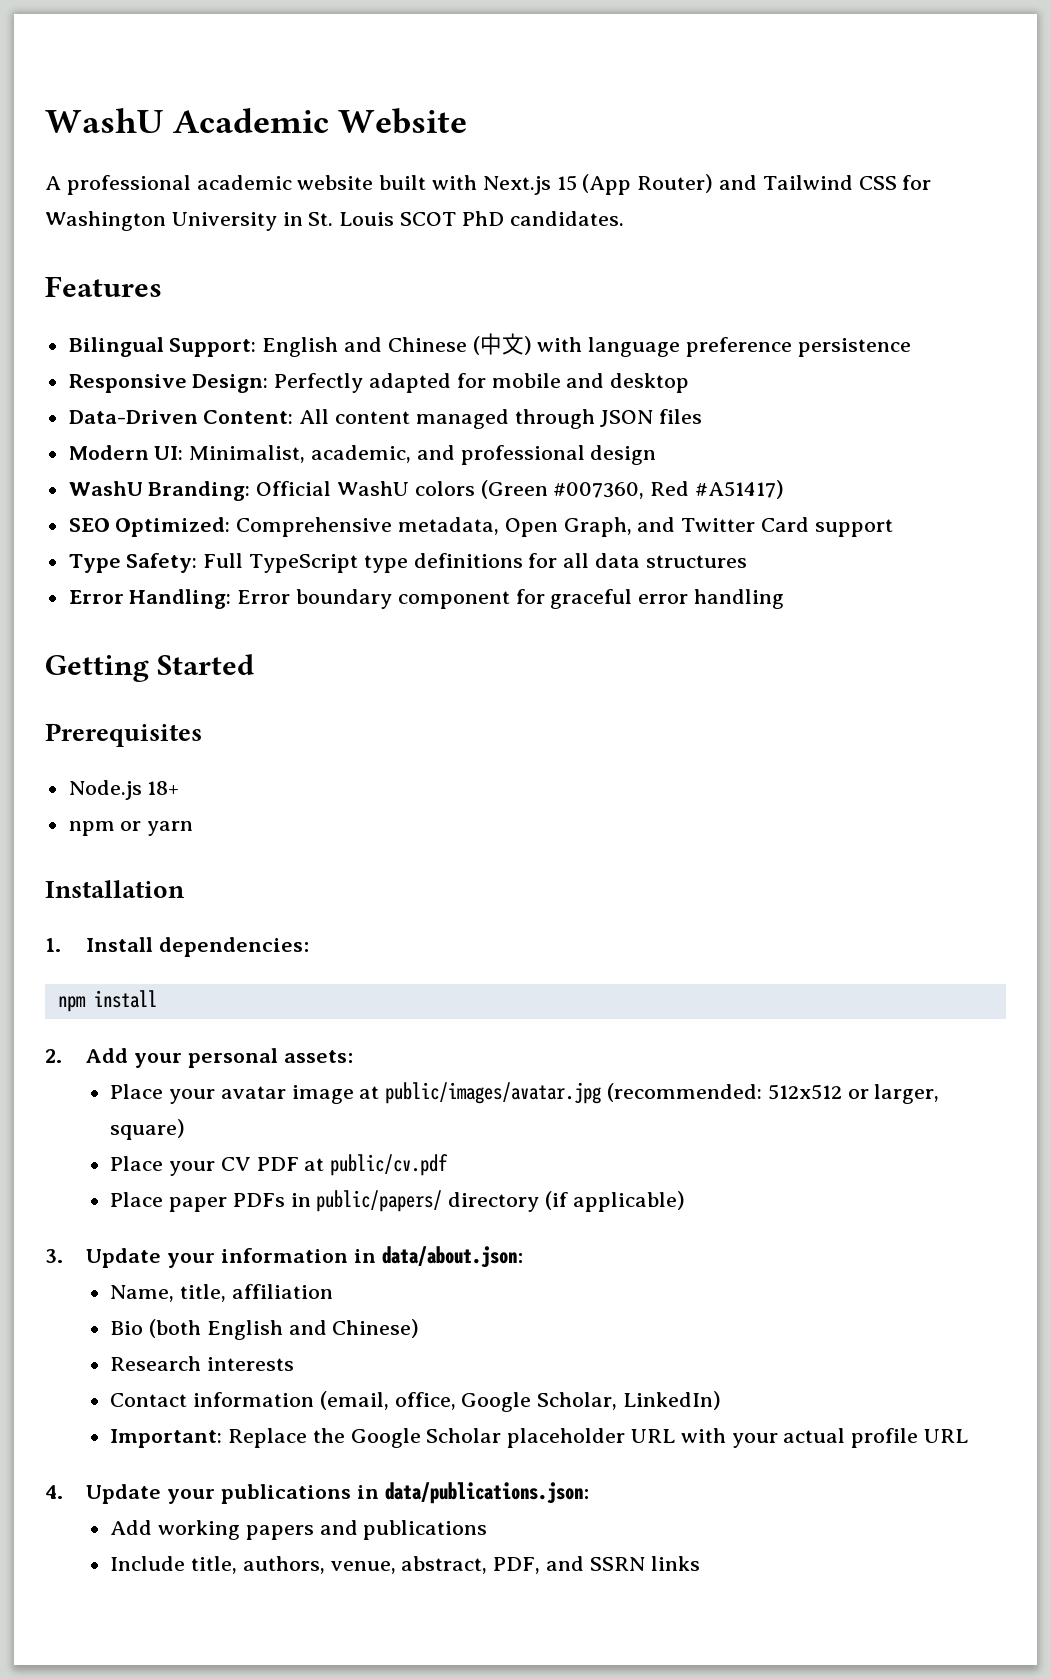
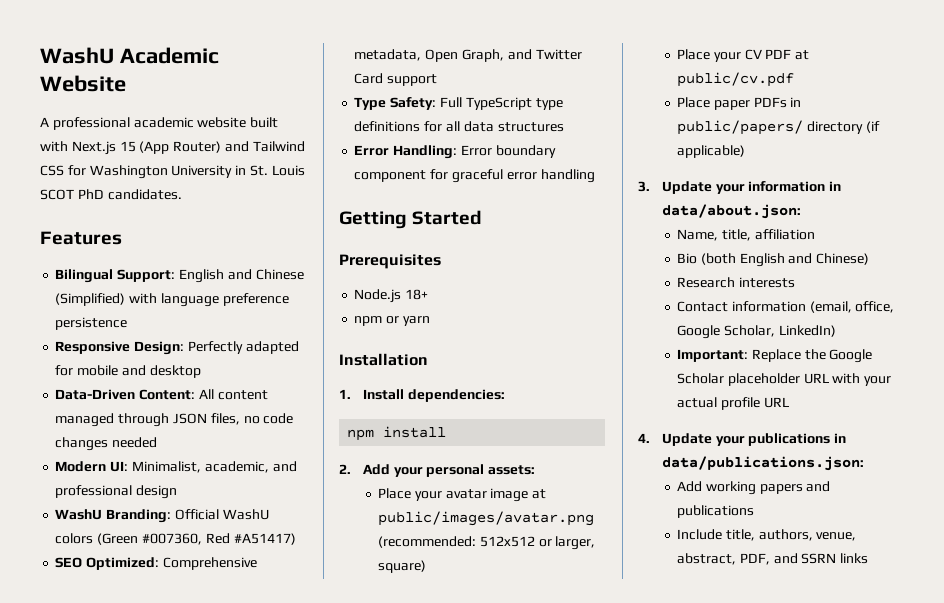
[472,333,532,355] (中文) -> [55,293,126,306] (Simplified)
[659,409,703,424] files -> [210,413,294,425] [55,437,158,451] files, no code changes needed
[385,1082,602,1104] public/images/avatar.jpg -> [378,511,595,526] public/images/avatar.png

